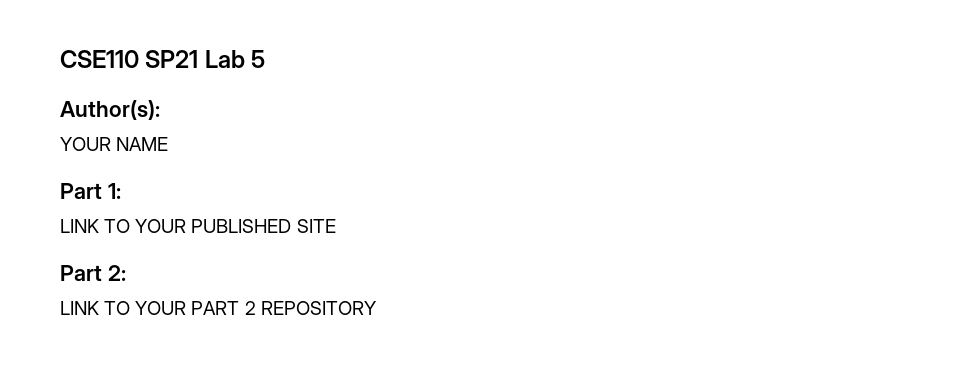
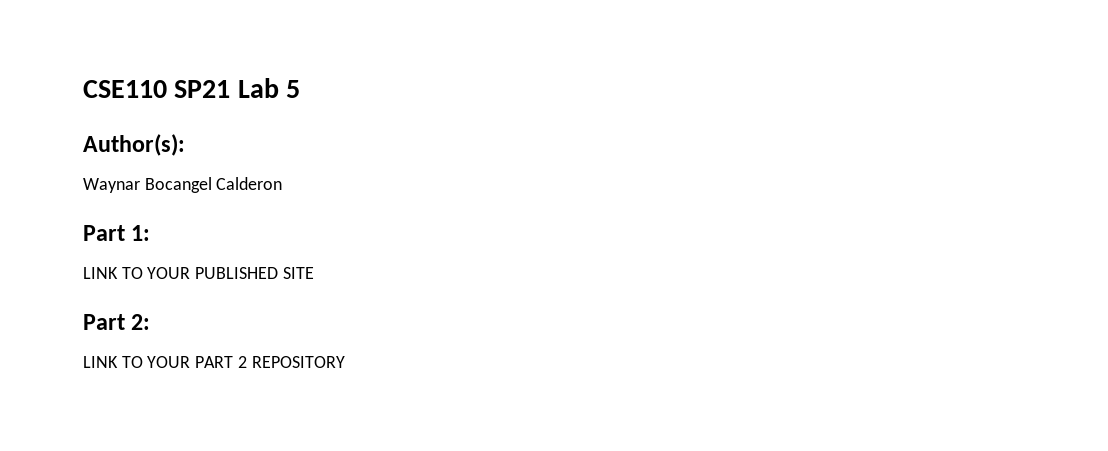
[60,137,169,151] YOUR NAME -> [83,177,283,193] Waynar Bocangel Calderon

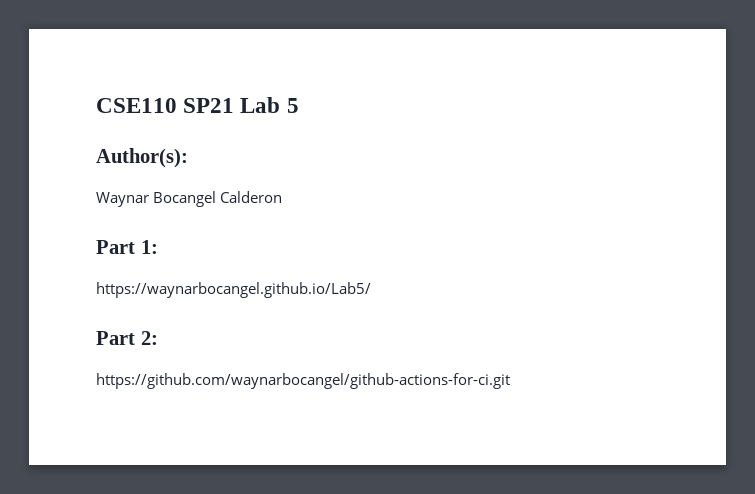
[83,267,314,279] [83,314,151,330] [83,356,345,368] LINK TO YOUR PUBLISHED SITE // Part 2: // LINK TO YOUR PART 2 REPOSITORY -> [96,282,371,298] [96,331,158,345] [96,373,510,389] https://waynarbocangel.github.io/Lab5/ // Part 2: // https://github.com/waynarbocangel/github-actions-for-ci.git

